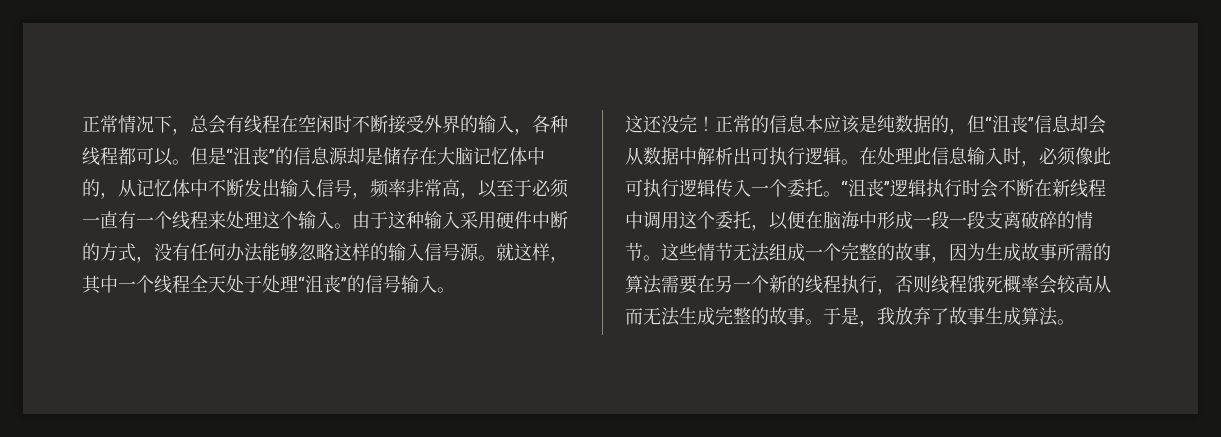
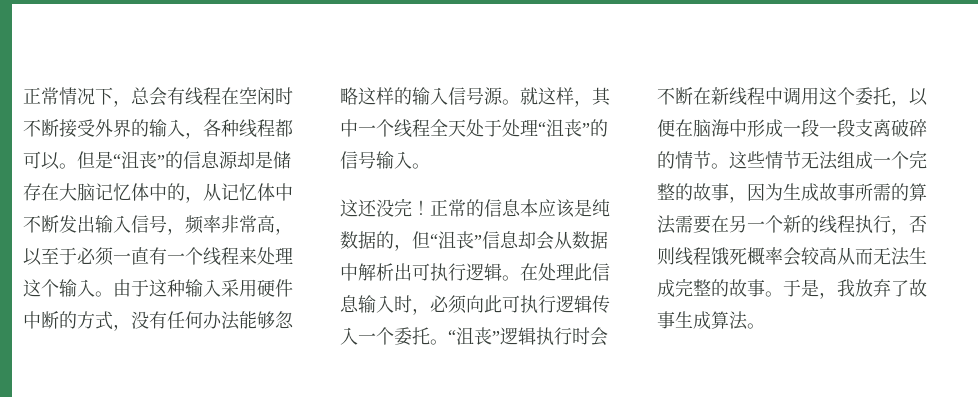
[1075,147,1093,165] 像 -> [466,295,484,313] 向

